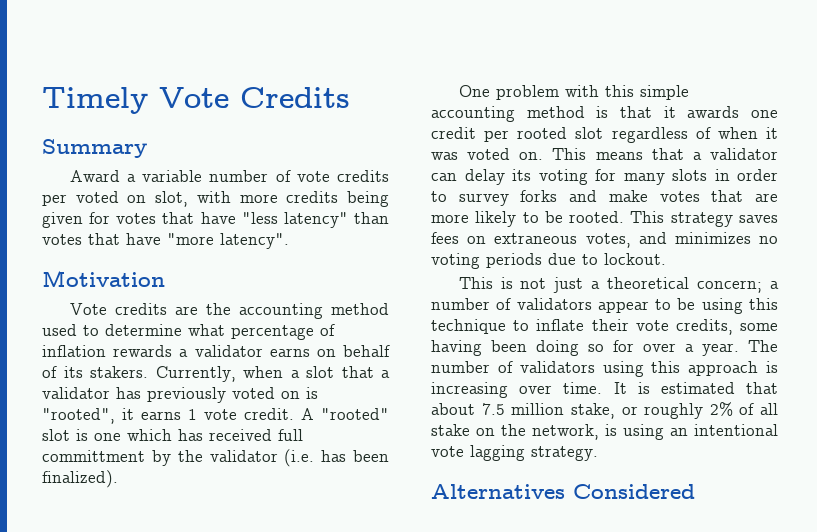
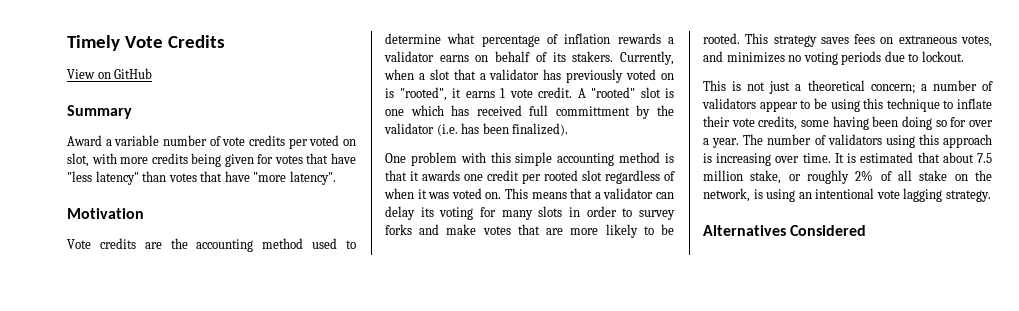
(350, 97) none -> [67,68,153,79] // View on GitHub

